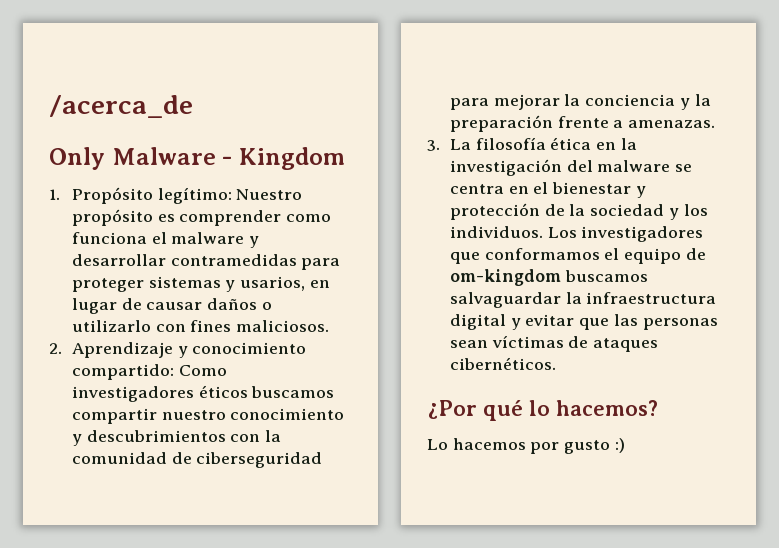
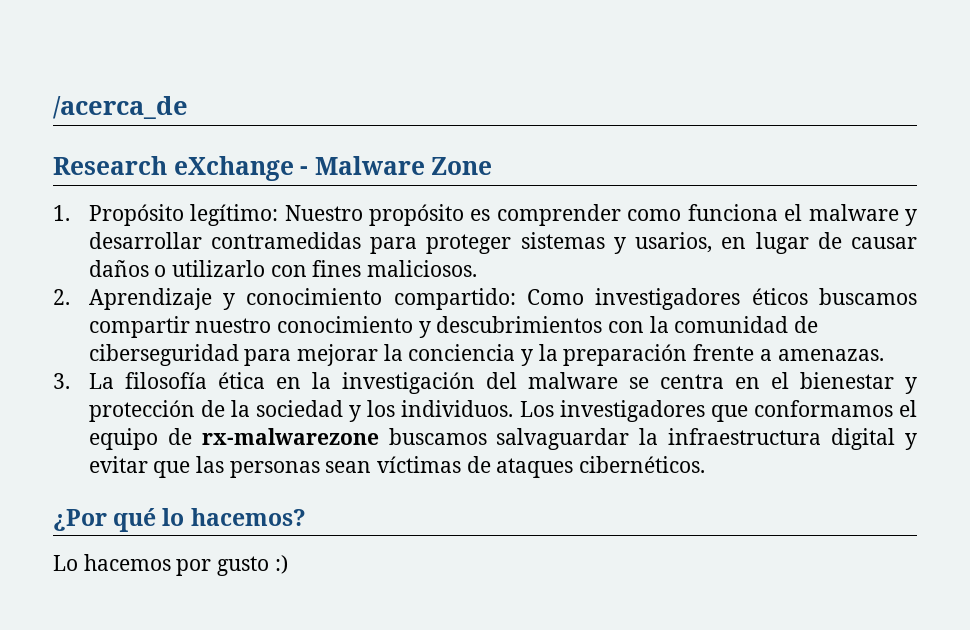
[49,147,345,170] Only Malware - Kingdom -> [53,156,493,181] Research eXchange - Malware Zone
[450,269,562,286] om-kingdom -> [201,428,379,445] rx-malwarezone

